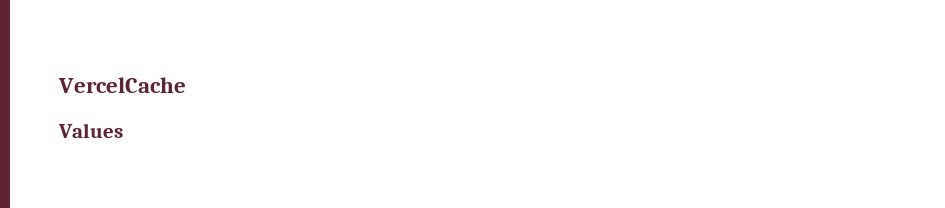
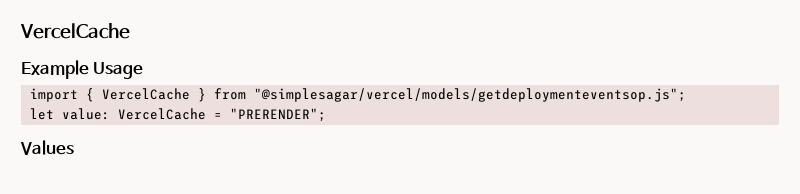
[58,77,186,93] VercelCache -> [20,23,130,39] [21,60,144,79] [29,88,686,102] [29,108,326,122] VercelCache // Example Usage // import { VercelCache } from "@simplesagar/vercel/models/getdeploymenteventsop.js"; // let value: VercelCache = "PRERENDER";

